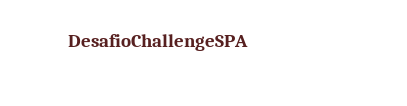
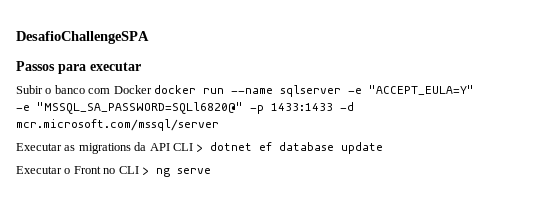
(248, 42) none -> [16,61,141,74] [16,85,474,97] [16,102,354,114] [16,119,219,131] [16,142,384,154] [16,166,211,177] // Passos para executar // Subir o banco com Docker docker run --name sqlserver -e "ACCEPT_EULA=Y" -e "MSSQL_SA_PASSWORD=SQLl6820@" -p 1433:1433 -d mcr.microsoft.com/mssql/server // Executar as migrations da API CLI > dotnet ef database update // Executar o Front no CLI > ng serve

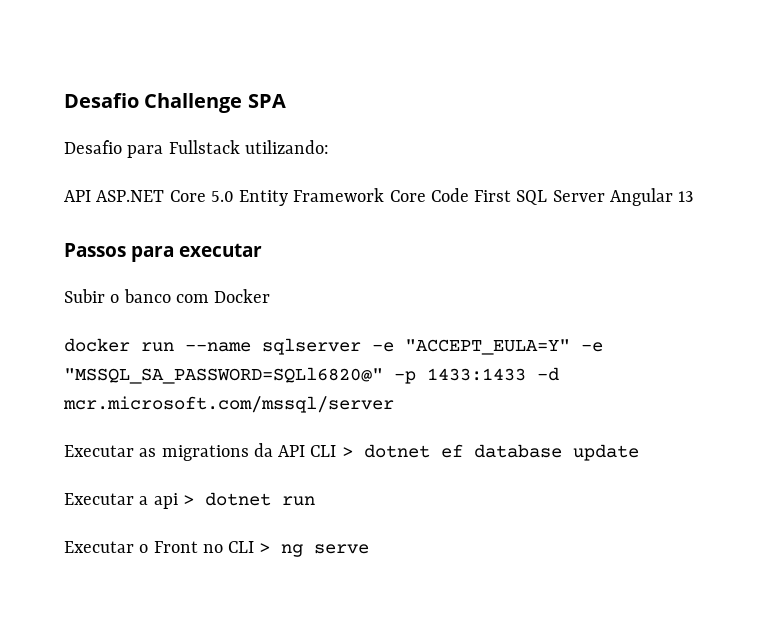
[16,31,149,44] DesafioChallengeSPA -> [64,93,286,113] [64,140,329,158] [64,188,694,206] Desafio Challenge SPA // Desafio para Fullstack utilizando: // API ASP.NET Core 5.0 Entity Framework Core Code First SQL Server Angular 13
(152, 89) none -> (271, 296) //
(384, 148) none -> [64,492,315,509] // Executar a api > dotnet run

